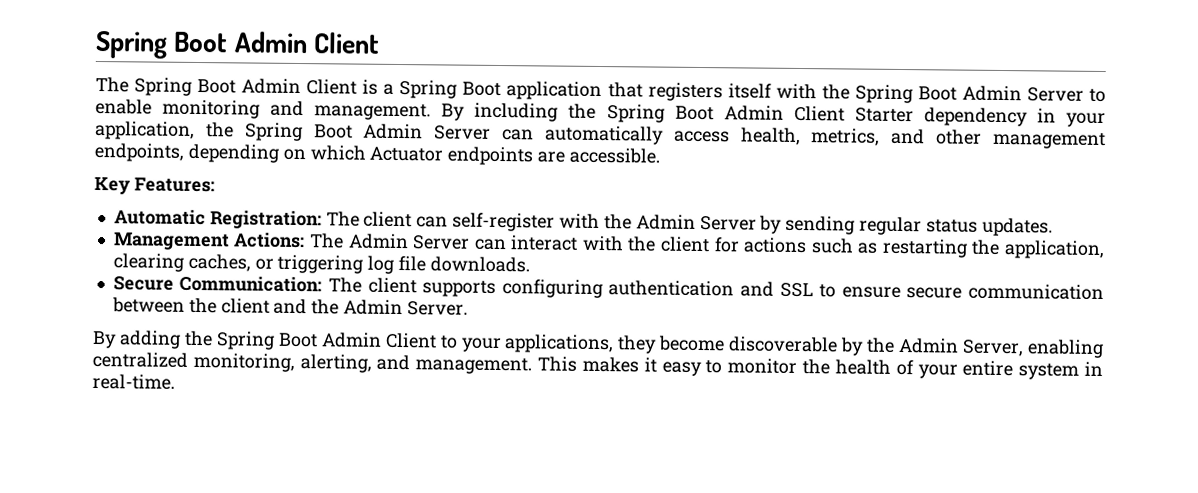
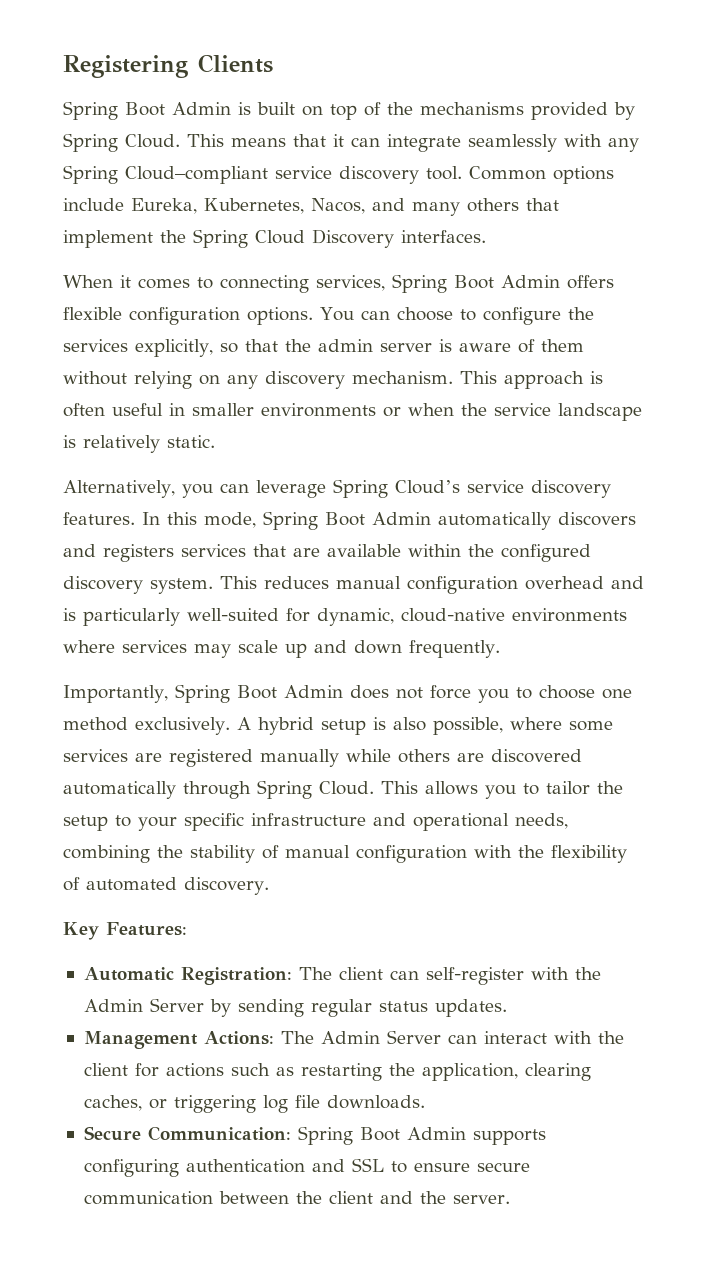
[95,30,381,59] [95,76,1106,104] [95,98,1106,128] [95,120,1106,150] [94,142,661,166] Spring Boot Admin Client // The Spring Boot Admin Client is a Spring Boot application that registers itself with the Spring Boot Admin Server to enable monitoring and management. By including the Spring Boot Admin Client Starter dependency in your application, the Spring Boot Admin Server can automatically access health, metrics, and other management endpoints, depending on which Actuator endpoints are accessible. -> [63,54,273,78] [63,101,635,120] [63,133,639,152] [63,165,614,184] [63,198,559,216] [63,229,486,248] [63,274,614,293] [63,307,594,325] [63,339,584,357] [63,371,603,389] [63,403,642,421] [63,435,215,453] [63,479,611,498] [63,511,636,530] [63,544,591,562] [63,576,644,594] [63,608,627,626] [63,640,500,658] [63,684,632,703] [63,717,613,735] [63,749,582,767] [63,780,623,799] [63,813,568,831] [63,845,627,863] [63,877,269,895] Registering Clients // Spring Boot Admin is built on top of the mechanisms provided by Spring Cloud. This means that it can integrate seamlessly with any Spring Cloud–compliant service discovery tool. Common options include Eureka, Kubernetes, Nacos, and many others that implement the Spring Cloud Discovery interfaces. // When it comes to connecting services, Spring Boot Admin offers flexible configuration options. You can choose to configure the services explicitly, so that the admin server is aware of them without relying on any discovery mechanism. This approach is often useful in smaller environments or when the service landscape is relatively static. // Alternatively, you can leverage Spring Cloud’s service discovery features. In this mode, Spring Boot Admin automatically discovers and registers services that are available within the configured discovery system. This reduces manual configuration overhead and is particularly well-suited for dynamic, cloud-native environments where services may scale up and down frequently. // Importantly, Spring Boot Admin does not force you to choose one method exclusively. A hybrid setup is also possible, where some services are registered manually while others are discovered automatically through Spring Cloud. This allows you to tailor the setup to your specific infrastructure and operational needs, combining the stability of manual configuration with the flexibility of automated discovery.
[328,277,417,294] The client -> [297,1126,466,1145] Spring Boot Admin
[343,299,468,316] [92,330,1105,359] [92,351,1104,380] [92,373,175,390] Admin Server. // By adding the Spring Boot Admin Client to your applications, they become discoverable by the Admin Server, enabling centralized monitoring, alerting, and management. This makes it easy to monitor the health of your entire system in real-time. -> [452,1195,510,1204] server.

